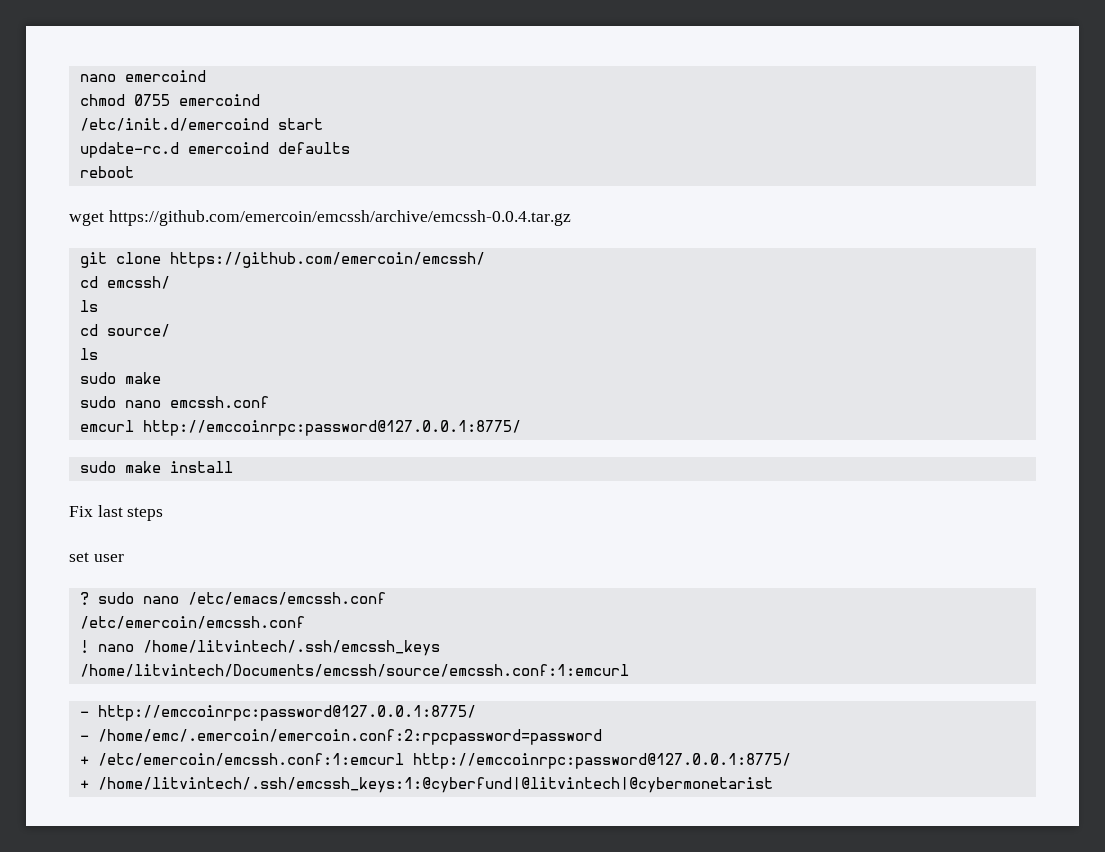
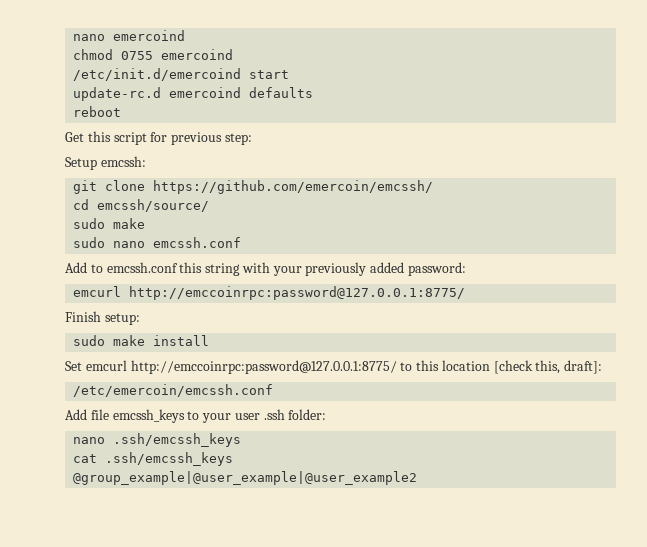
[69,210,571,226] wget https://github.com/emercoin/emcssh/archive/emcssh-0.0.4.tar.gz -> [65,131,252,145] [65,156,146,170] Get this script for previous step: // Setup emcssh:
[106,276,170,289] [79,300,98,312] [79,324,170,337] [79,348,98,360] emcssh/ // ls // cd source/ // ls -> [97,199,210,212] emcssh/source/
[79,420,521,436] // emcurl http://emccoinrpc:password@127.0.0.1:8775/ -> [65,262,467,276] [73,286,466,300] [65,311,140,325] // Add to emcssh.conf this string with your previously added password: // emcurl http://emccoinrpc:password@127.0.0.1:8775/ // Finish setup:
[69,505,164,521] [69,552,124,562] [79,592,386,605] [79,616,305,629] [79,640,440,656] [79,664,629,677] [79,705,476,721] [79,729,602,745] [79,753,791,769] [79,777,773,793] Fix last steps // set user // ? sudo nano /etc/emacs/emcssh.conf // /etc/emercoin/emcssh.conf // ! nano /home/litvintech/.ssh/emcssh_keys // /home/litvintech/Documents/emcssh/source/emcssh.conf:1:emcurl // - http://emccoinrpc:password@127.0.0.1:8775/ // - /home/emc/.emercoin/emercoin.conf:2:rpcpassword=password // + /etc/emercoin/emcssh.conf:1:emcurl http://emccoinrpc:password@127.0.0.1:8775/ // + /home/litvintech/.ssh/emcssh_keys:1:@cyberfund|@litvintech|@cybermonetarist -> [65,360,603,374] [73,384,274,397] [65,409,327,423] [73,433,242,447] [73,452,234,466] [73,471,418,485] Set emcurl http://emccoinrpc:password@127.0.0.1:8775/ to this location [check this, draft]: // /etc/emercoin/emcssh.conf // Add file emcssh_keys to your user .ssh folder: // nano .ssh/emcssh_keys // cat .ssh/emcssh_keys // @group_example|@user_example|@user_example2

